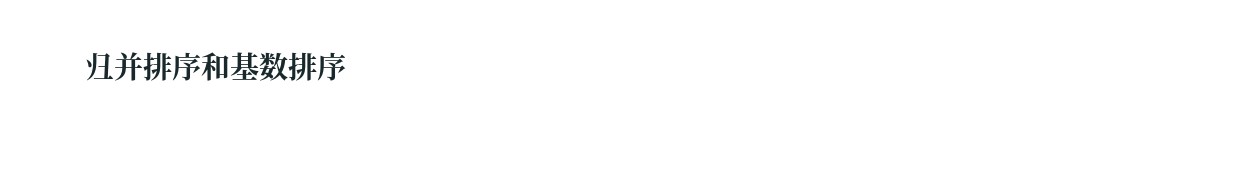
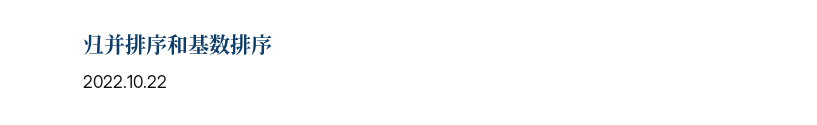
(346, 66) none -> [83,75,167,88] // 2022.10.22

